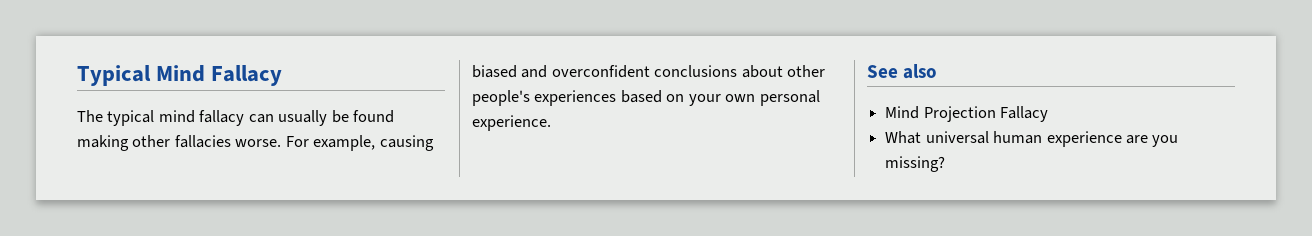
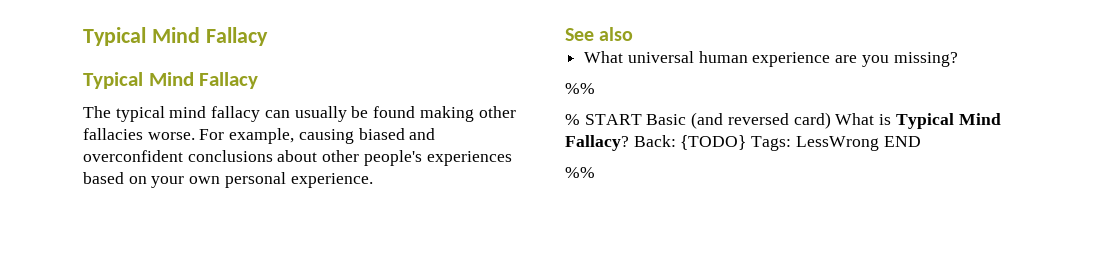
[77,65,283,86] Typical Mind Fallacy -> [83,27,268,46] [83,72,259,89] Typical Mind Fallacy // Typical Mind Fallacy
[885,106,1049,122] // Mind Projection Fallacy -> (634, 34) none
(946, 164) none -> [565,83,595,94] [565,112,1001,129] [565,135,921,151] [565,167,595,178] // %% // % START Basic (and reversed card) What is Typical Mind Fallacy? Back: {TODO} Tags: LessWrong END // %%

